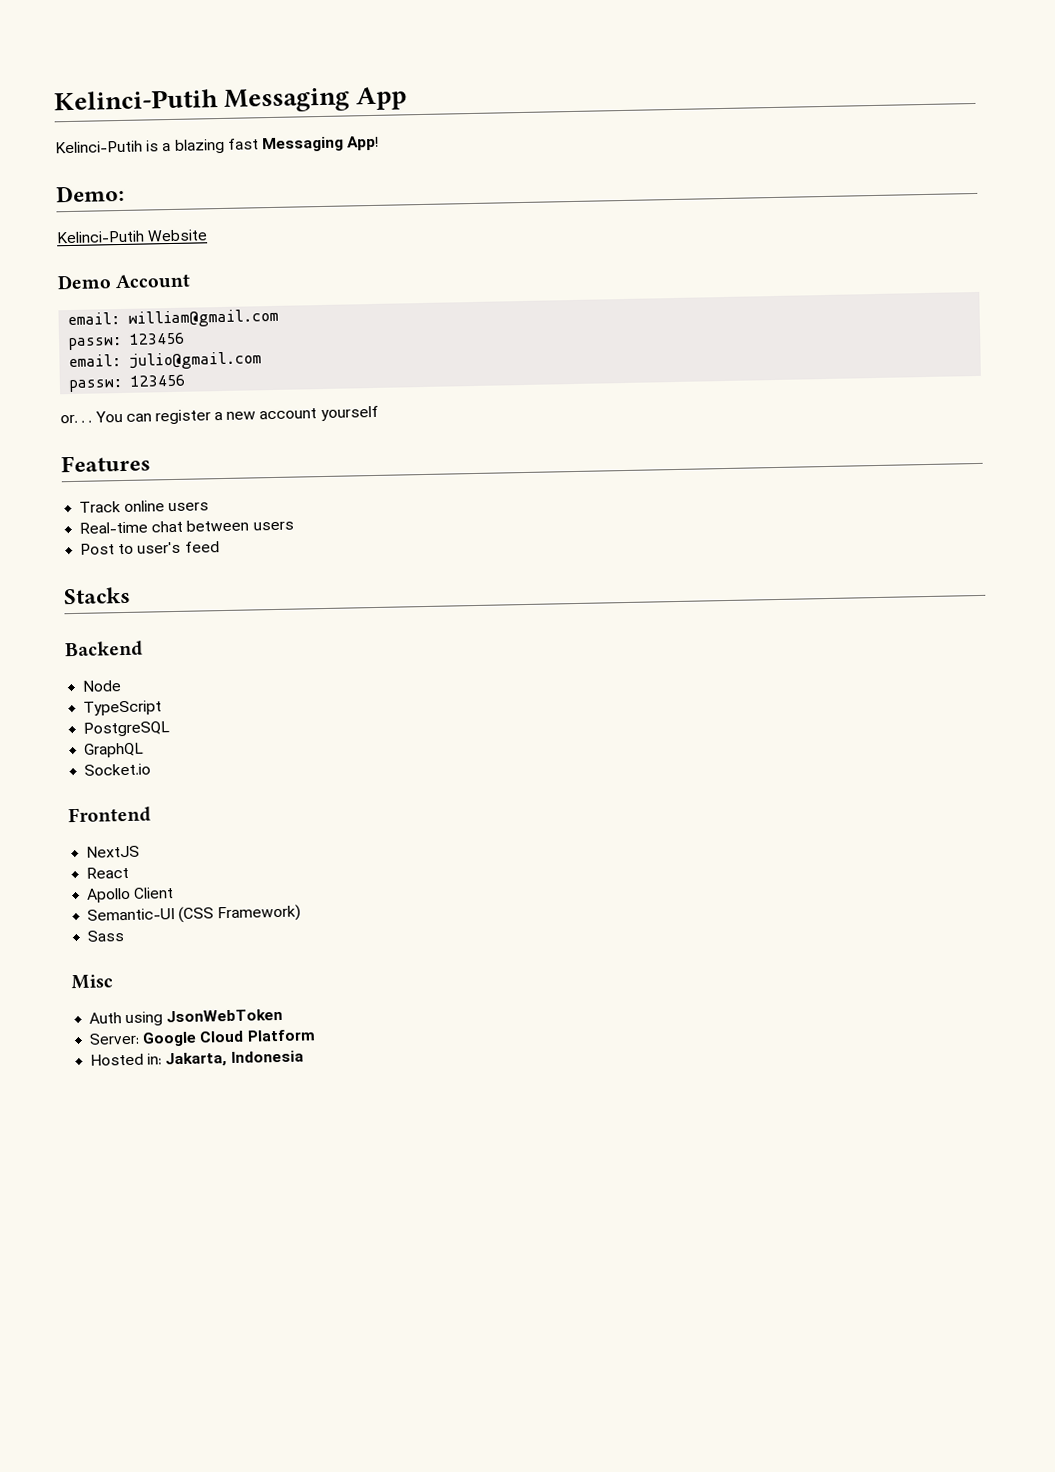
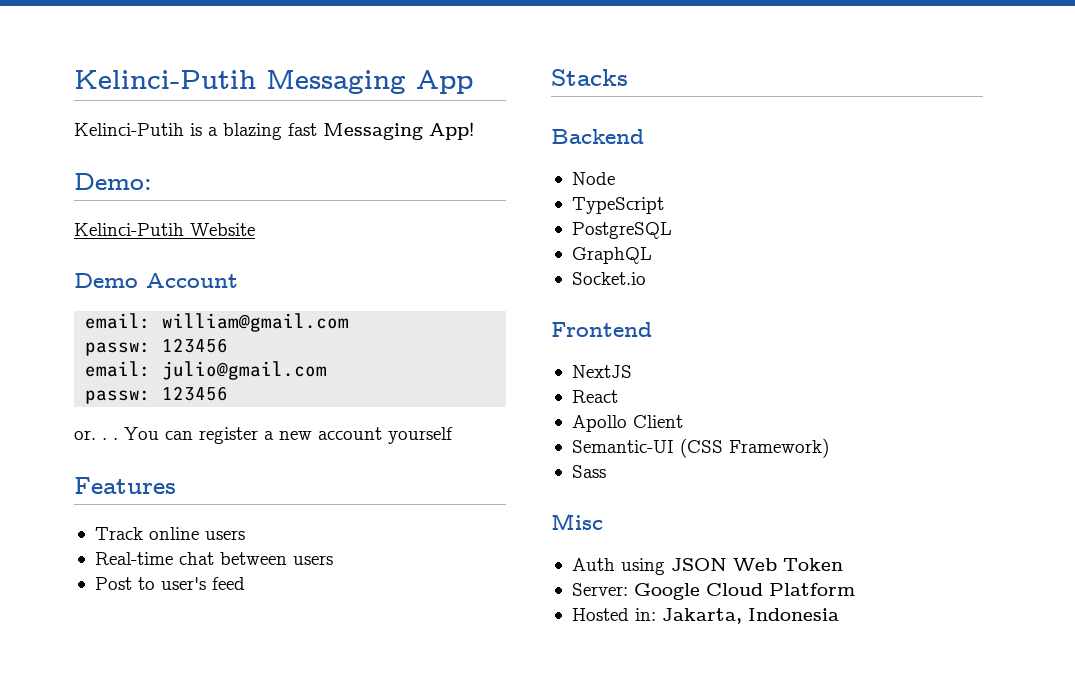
[166,1008,284,1023] JsonWebToken -> [670,558,843,571] JSON Web Token

